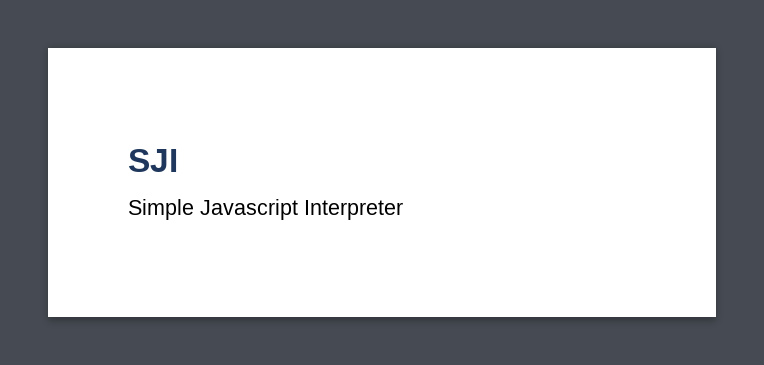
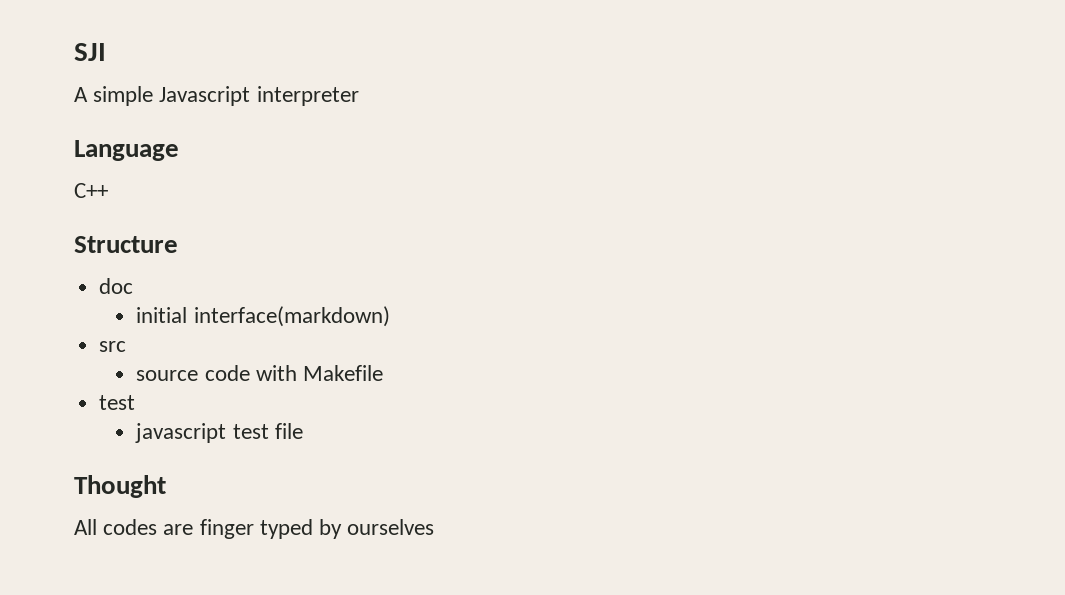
[128,199,403,220] Simple Javascript Interpreter -> [74,86,359,106] [74,140,179,161] [74,183,108,198] [74,236,178,253] [99,278,134,294] [136,306,390,327] [99,341,127,352] [136,365,383,381] [99,395,136,410] [135,423,303,443] [74,475,166,498] [74,519,435,539] A simple Javascript interpreter // Language // C++ // Structure // doc // initial interface(markdown) // src // source code with Makefile // test // javascript test file // Thought // All codes are finger typed by ourselves

